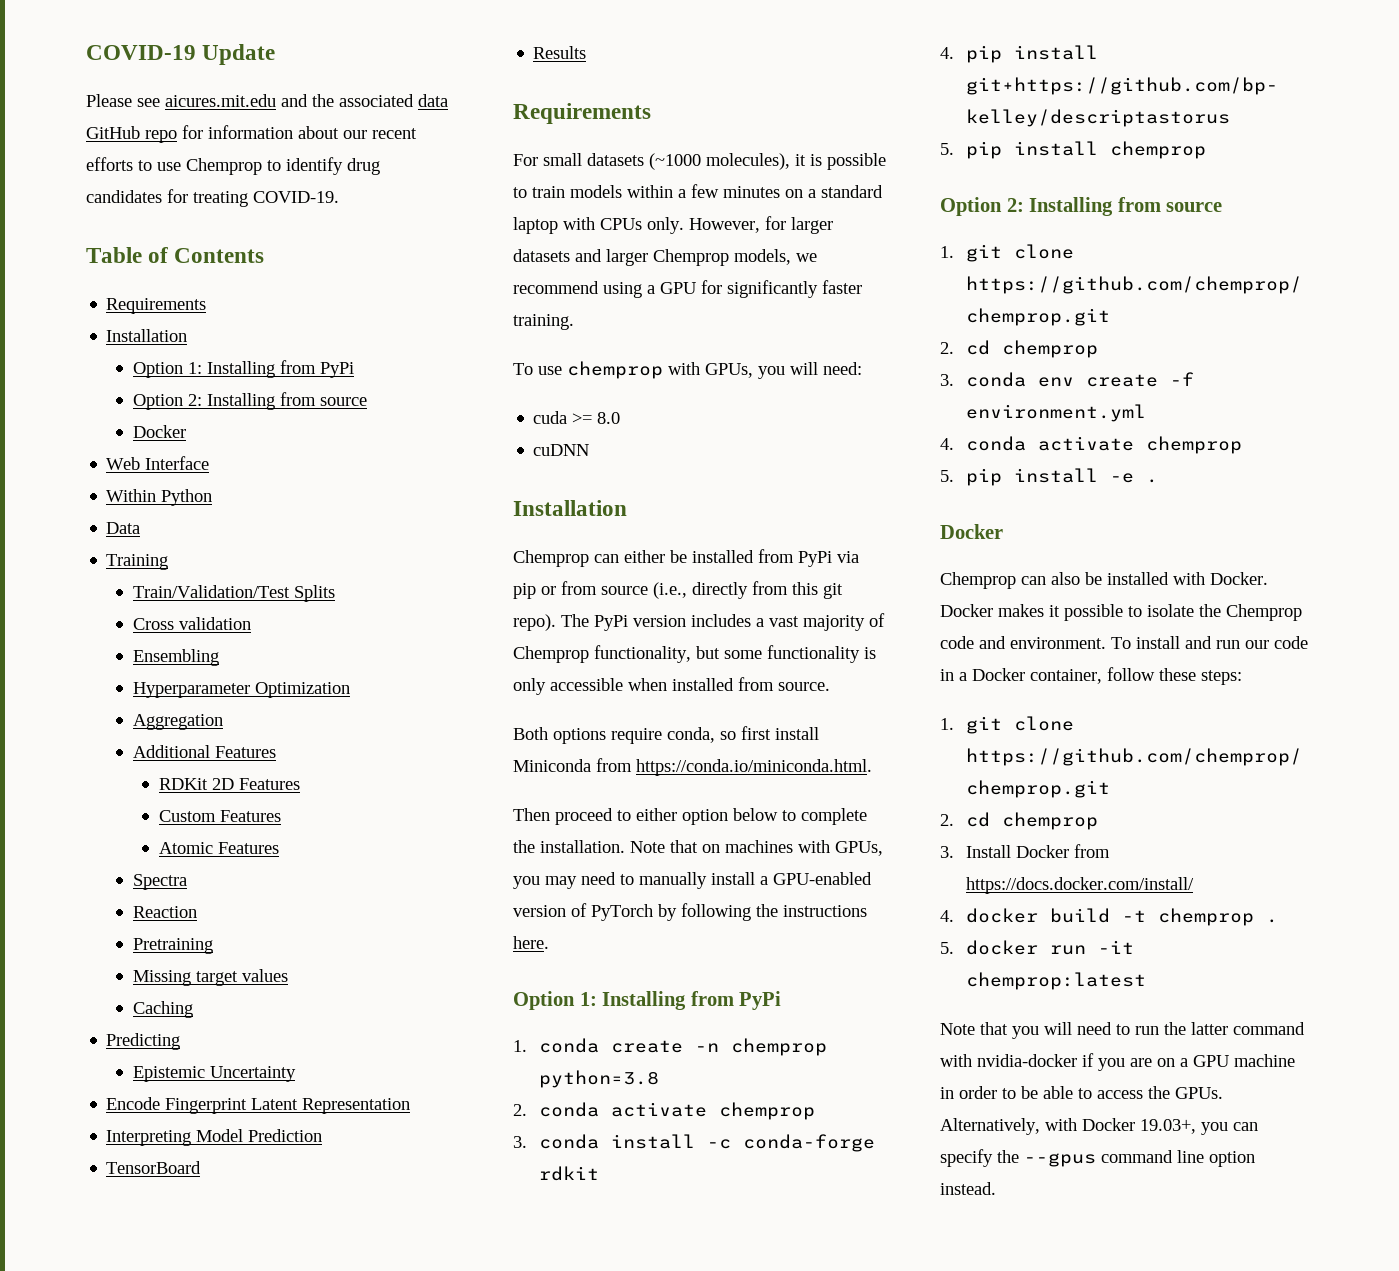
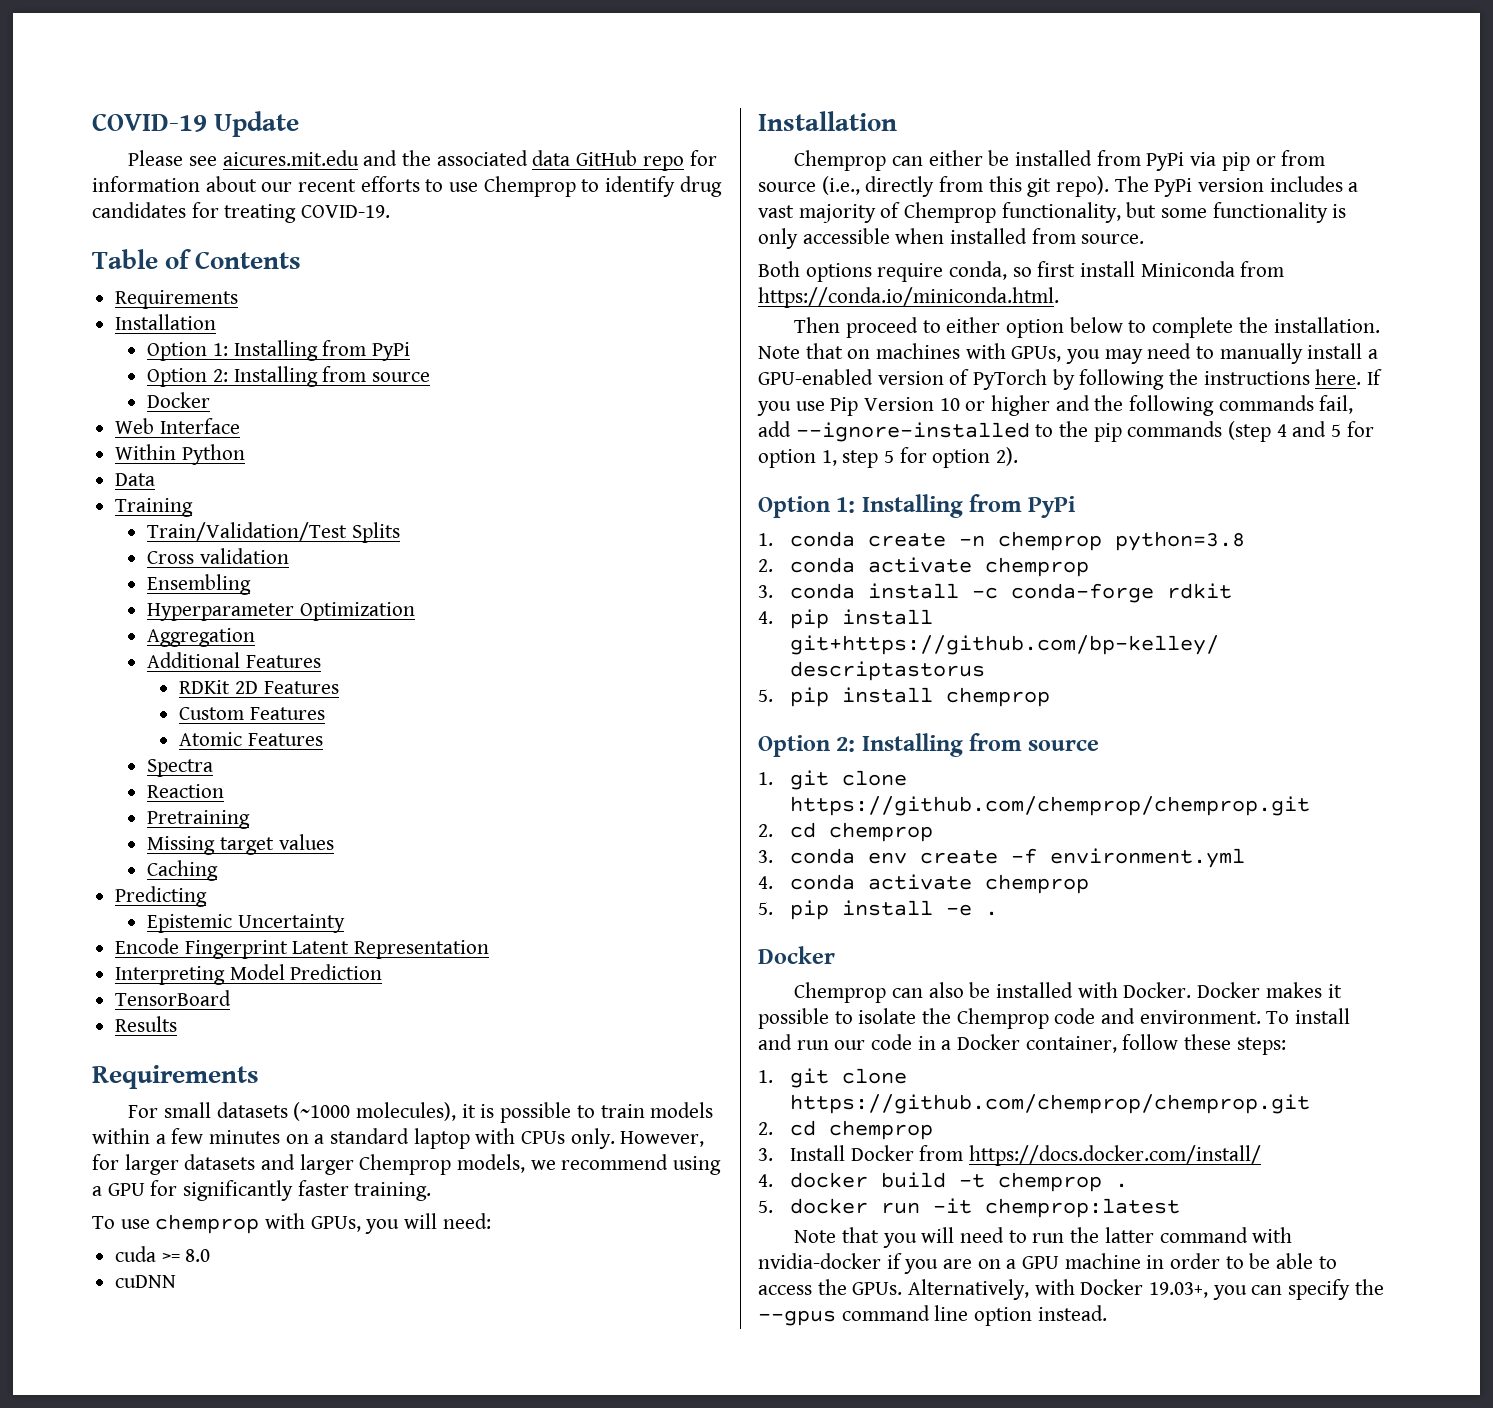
(549, 942) none -> [1367,369,1383,385] [757,395,1354,416] [758,421,1374,442] [758,447,1019,468] If you use Pip Version 10 or higher and the following commands fail, add --ignore-installed to the pip commands (step 4 and 5 for option 1, step 5 for option 2).

